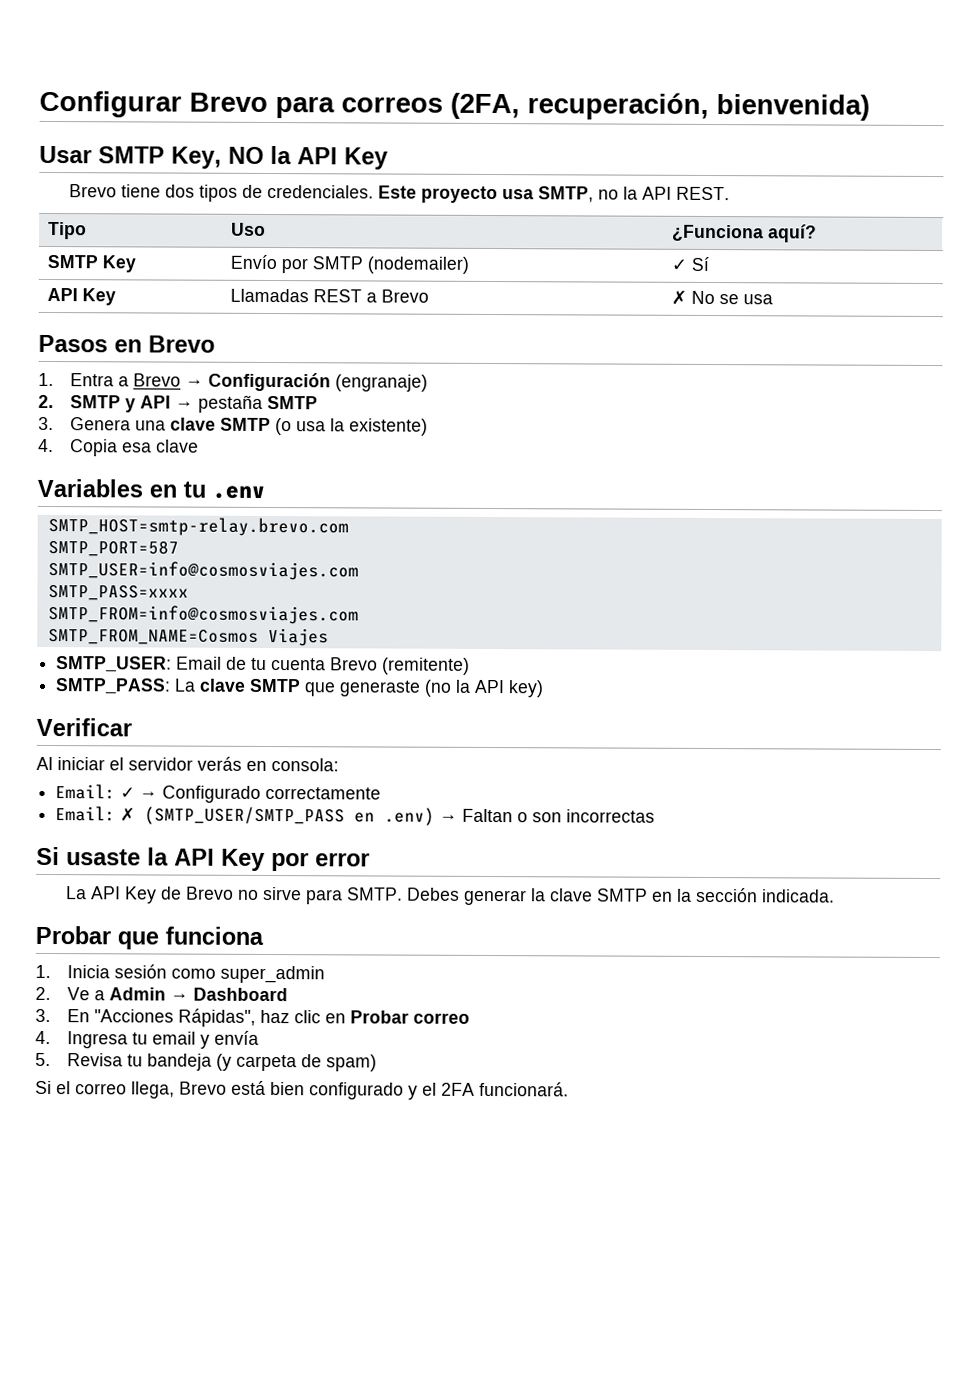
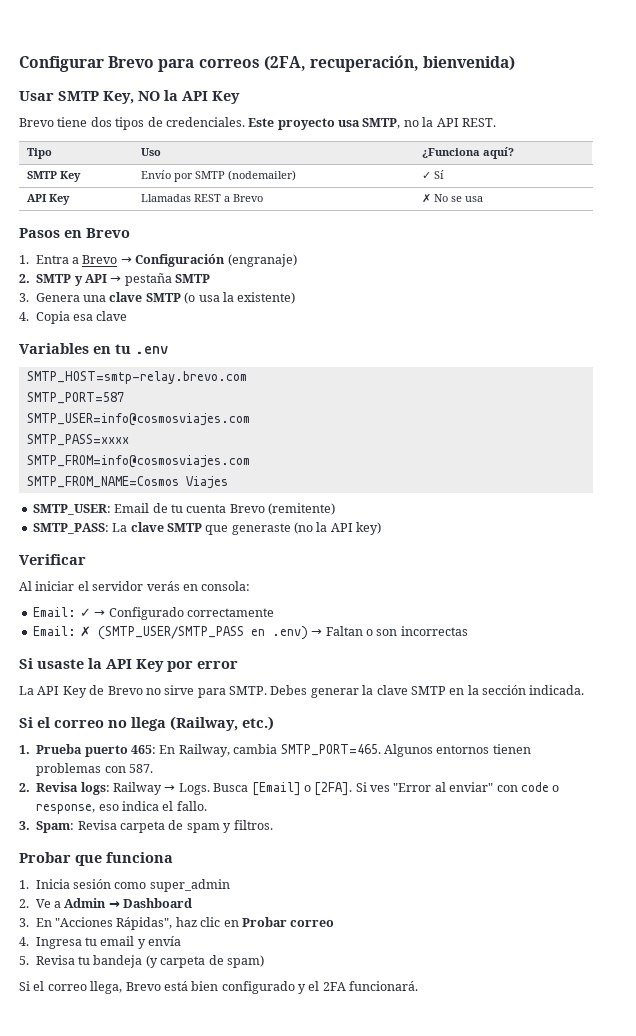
(835, 896) none -> [19,716,274,731] [19,744,531,757] [36,763,153,776] [19,782,560,796] [36,801,207,814] [19,820,273,833] // Si el correo no llega (Railway, etc.) // 1. Prueba puerto 465: En Railway, cambia SMTP_PORT=465. Algunos entornos tienen problemas con 587. // 2. Revisa logs: Railway → Logs. Busca [Email] o [2FA]. Si ves "Error al enviar" con code o response, eso indica el fallo. // 3. Spam: Revisa carpeta de spam y filtros.

